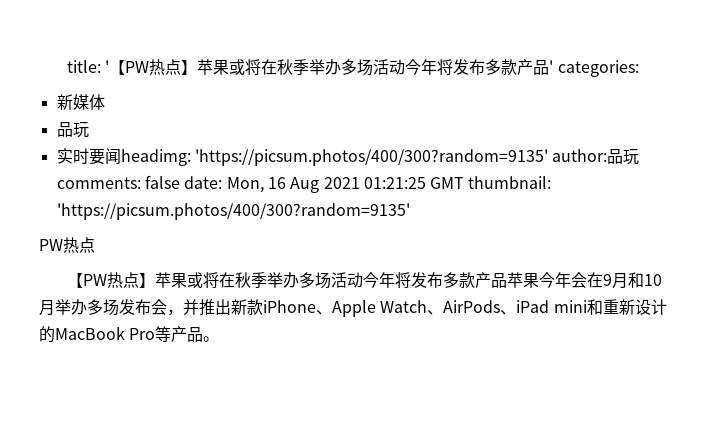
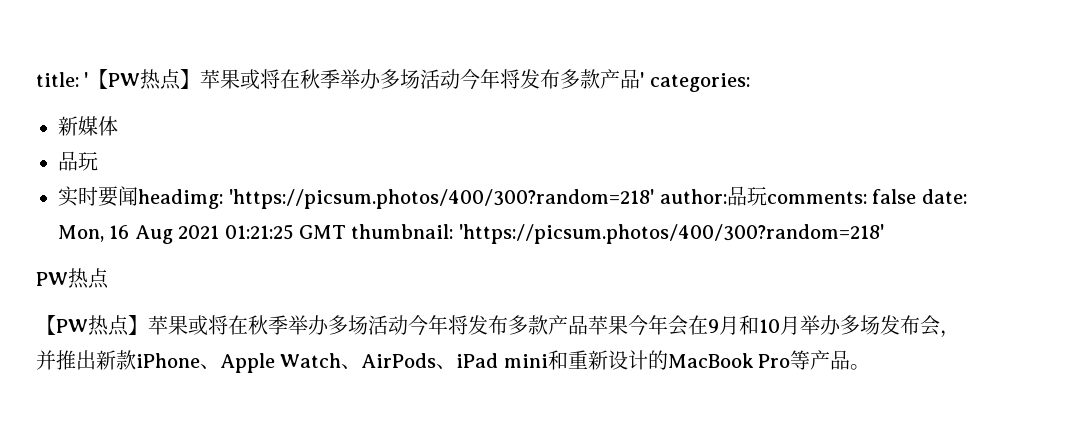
[194,149,548,166] 'https://picsum.photos/400/300?random=9135' -> [228,189,654,209] 'https://picsum.photos/400/300?random=218'
[56,203,410,220] 'https://picsum.photos/400/300?random=9135' -> [458,224,884,244] 'https://picsum.photos/400/300?random=218'

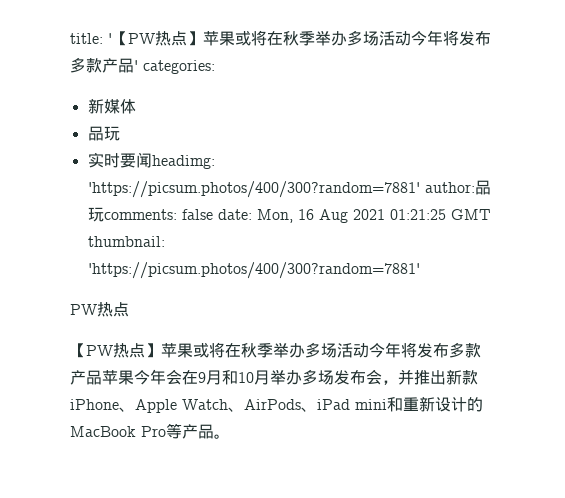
[228,189,654,209] 'https://picsum.photos/400/300?random=218' -> [87,181,420,198] 'https://picsum.photos/400/300?random=7881'
[458,224,884,244] 'https://picsum.photos/400/300?random=218' -> [87,262,420,279] 'https://picsum.photos/400/300?random=7881'

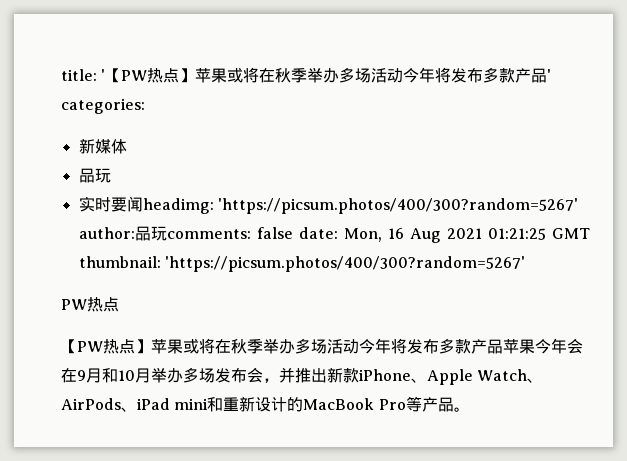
[87,181,420,198] 'https://picsum.photos/400/300?random=7881' -> [217,198,578,214] 'https://picsum.photos/400/300?random=5267'
[87,262,420,279] 'https://picsum.photos/400/300?random=7881' -> [164,256,525,272] 'https://picsum.photos/400/300?random=5267'

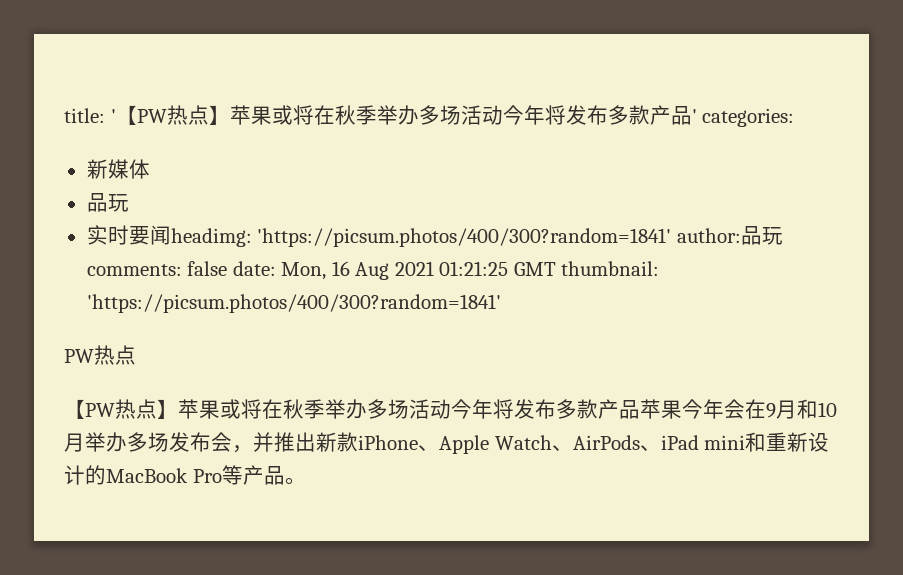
[217,198,578,214] 'https://picsum.photos/400/300?random=5267' -> [257,228,672,247] 'https://picsum.photos/400/300?random=1841'
[164,256,525,272] 'https://picsum.photos/400/300?random=5267' -> [86,294,501,313] 'https://picsum.photos/400/300?random=1841'

